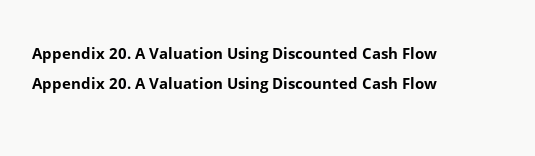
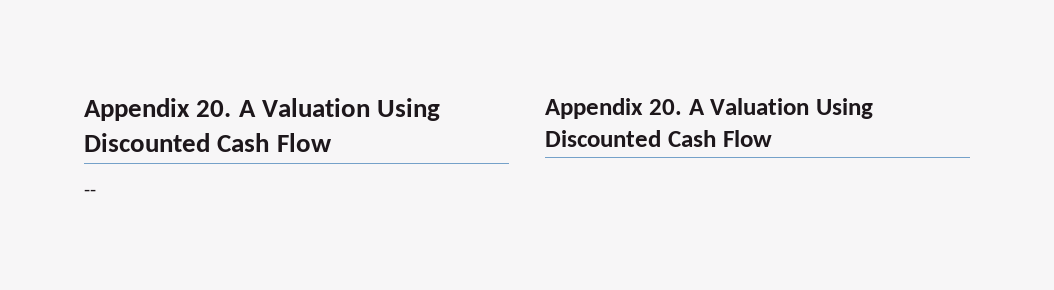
[32,47,438,63] Appendix 20. A Valuation Using Discounted Cash Flow -> [84,98,441,121] [84,133,332,152] [84,189,96,196] Appendix 20. A Valuation Using Discounted Cash Flow // --

